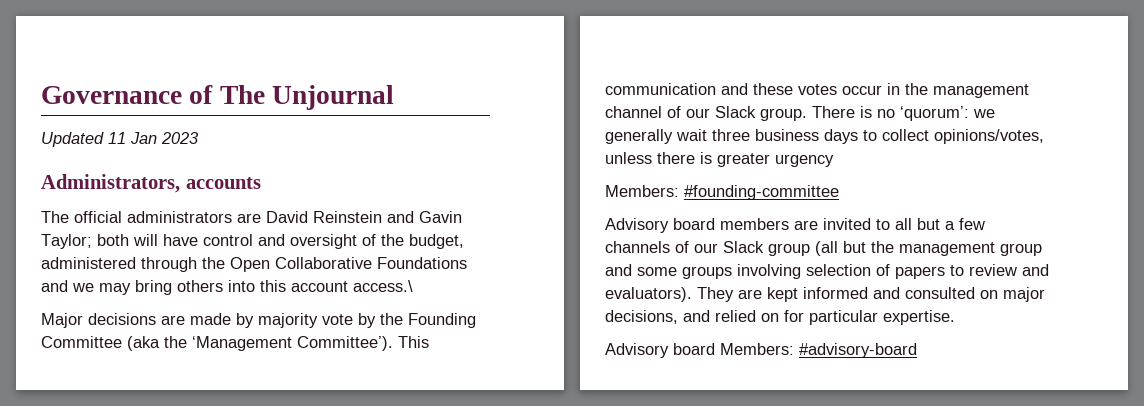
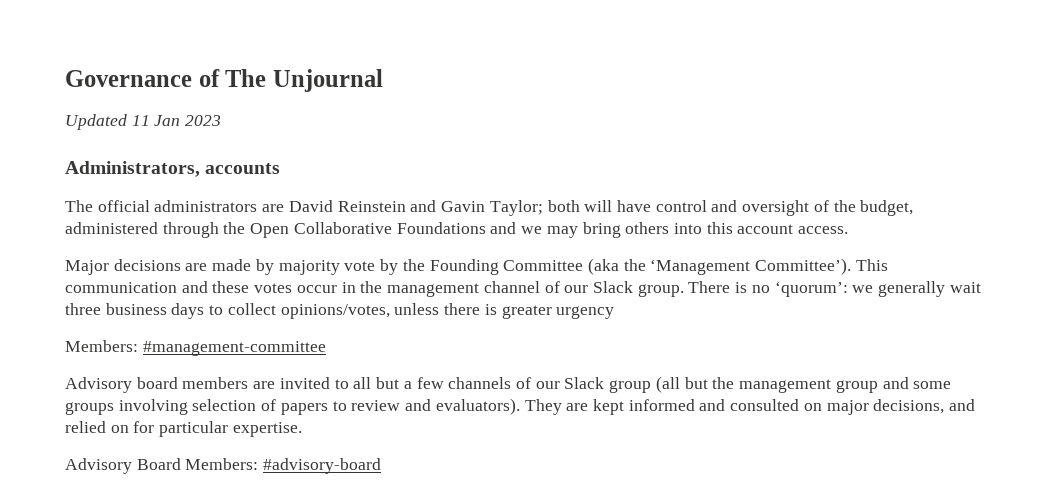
[353,280,413,292] access.\ -> [798,226,849,234] access.
[684,185,839,200] #founding-committee -> [142,341,326,356] #management-committee
[673,343,715,355] board -> [136,458,181,470] Board

